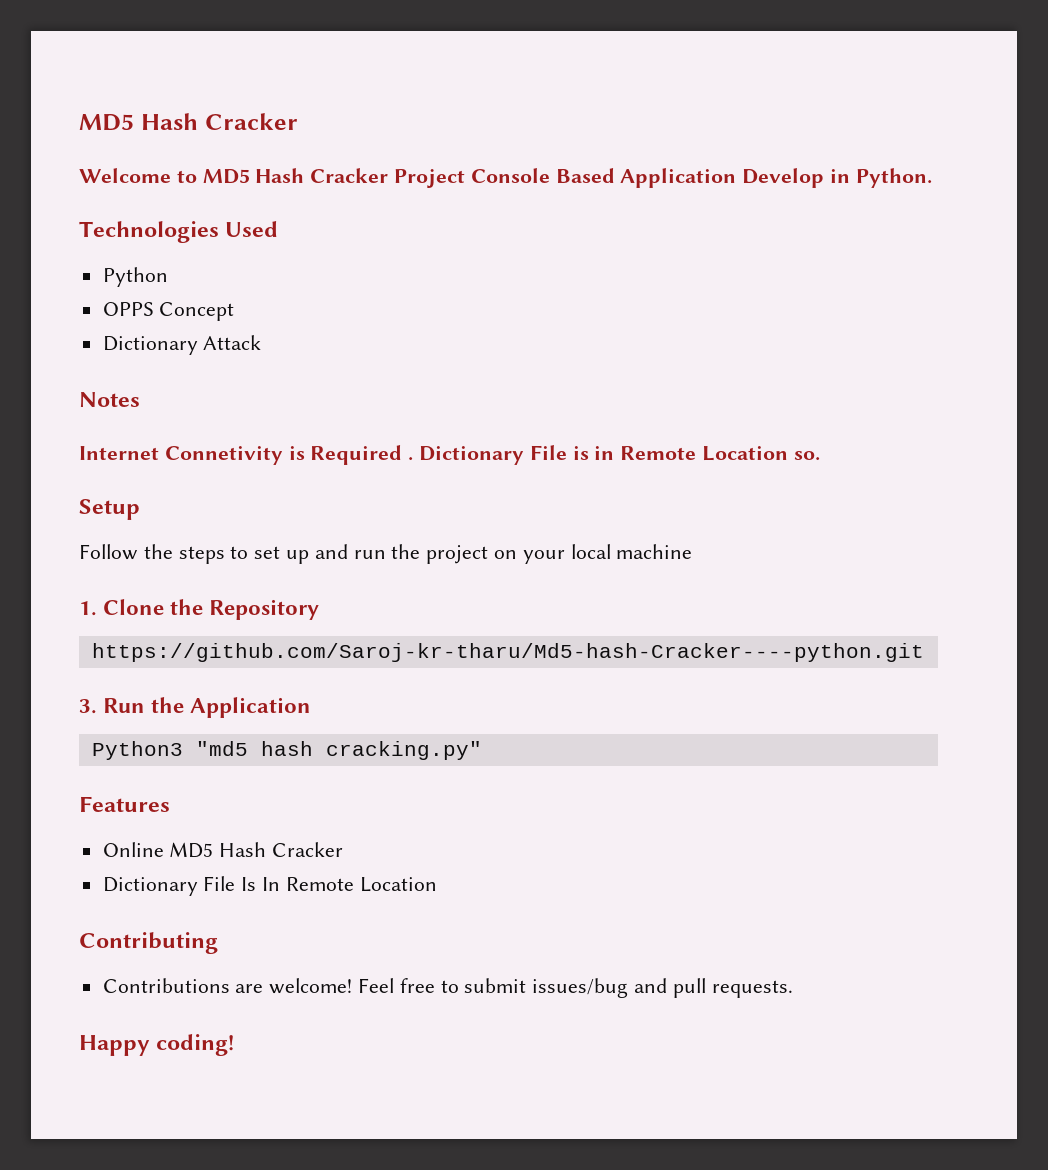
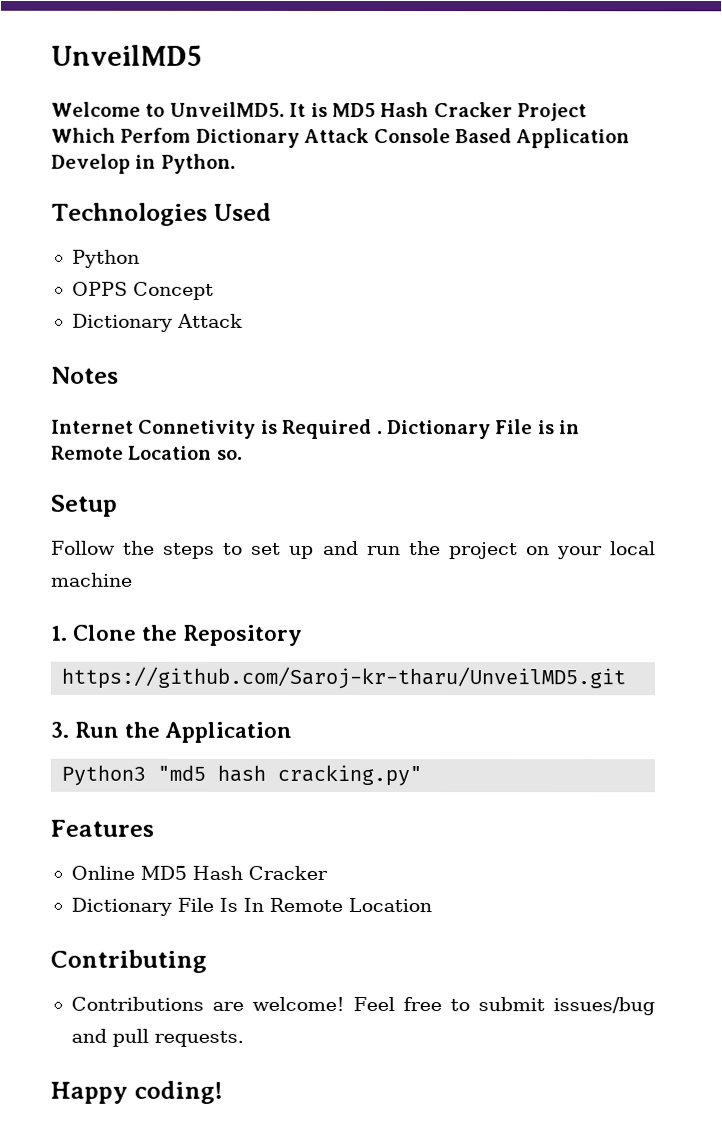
[79,113,298,131] MD5 Hash Cracker -> [51,44,203,66] UnveilMD5
(197, 176) none -> [169,101,328,117] UnveilMD5. It is
(466, 178) none -> [51,127,370,148] Which Perfom Dictionary Attack
[91,643,924,662] https://github.com/Saroj-kr-tharu/Md5-hash-Cracker----python.git -> [61,666,627,690] https://github.com/Saroj-kr-tharu/UnveilMD5.git

